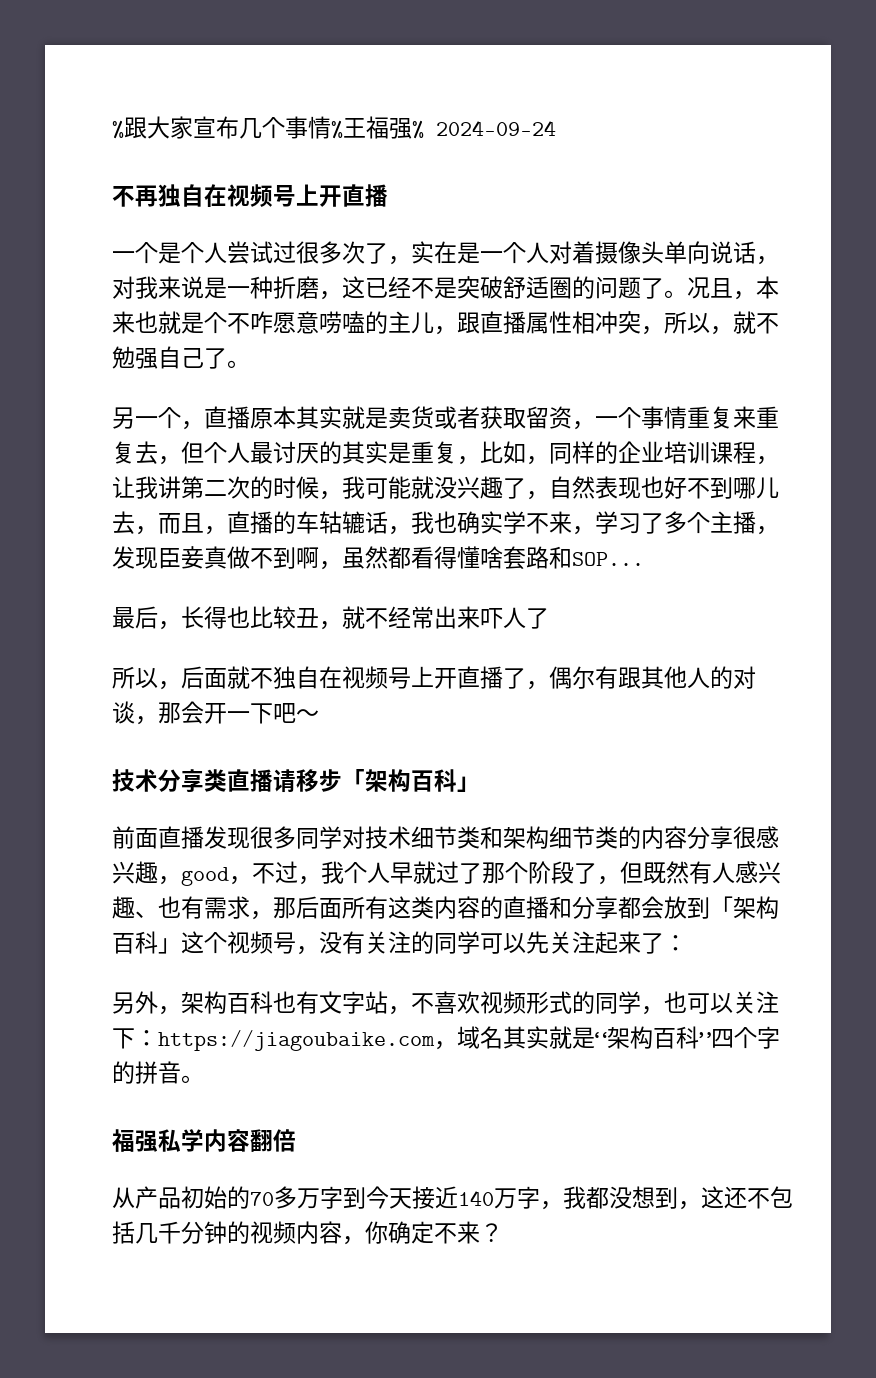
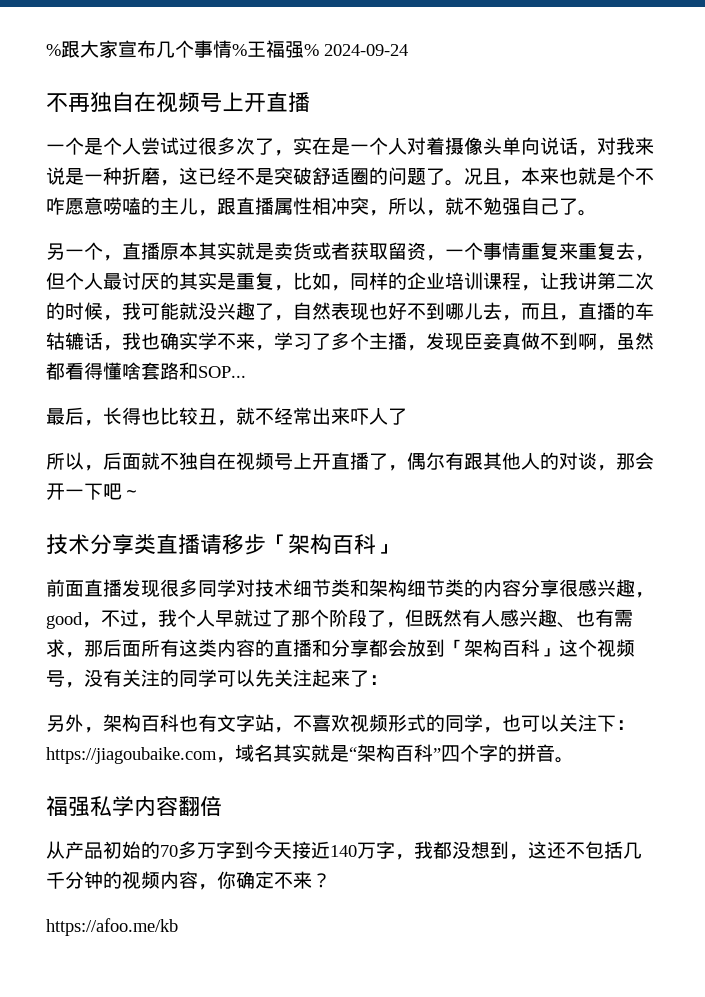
(503, 1232) none -> [46,918,178,936] // https://afoo.me/kb

